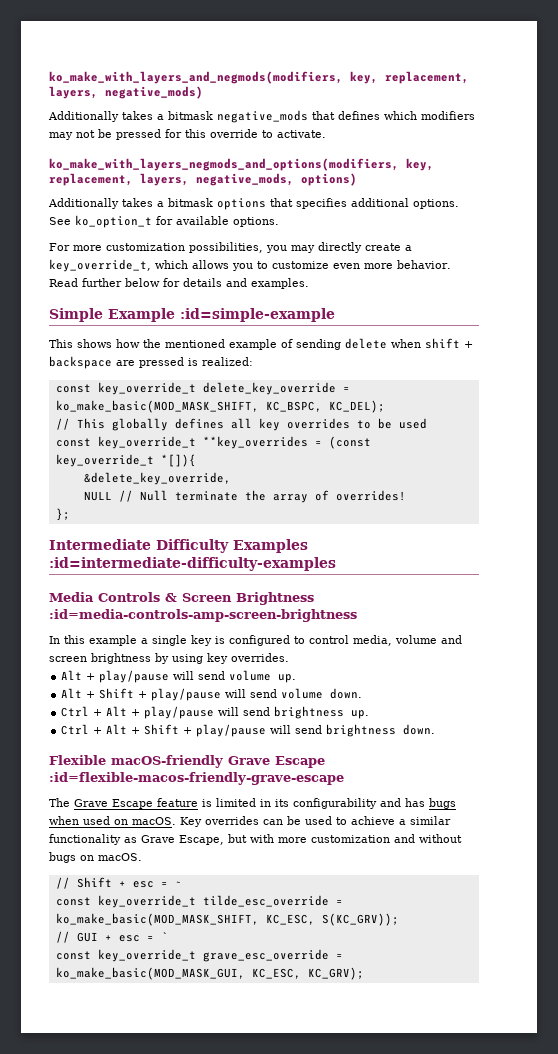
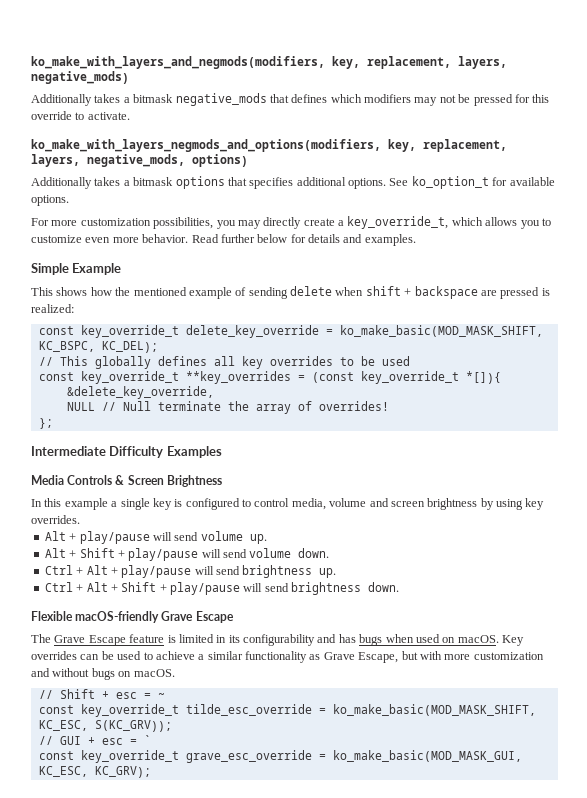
[180,308,335,322] :id=simple-example -> (122, 269) none
[49,557,336,571] :id=intermediate-difficulty-examples -> (222, 452) none
[49,609,357,622] :id=media-controls-amp-screen-brightness -> (222, 481) none
[49,772,344,785] :id=flexible-macos-friendly-grave-escape -> (234, 617) none

